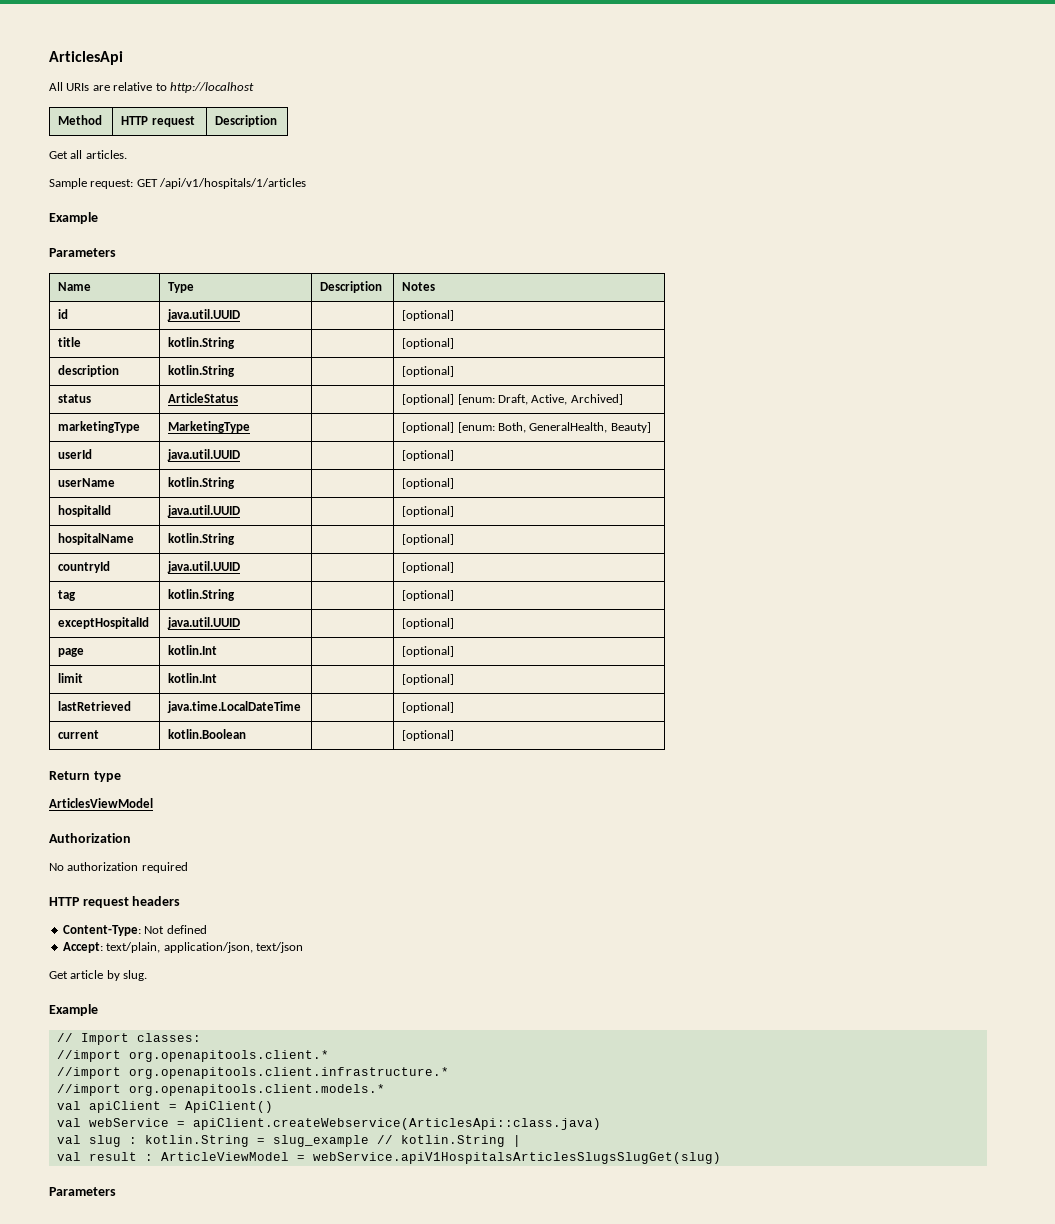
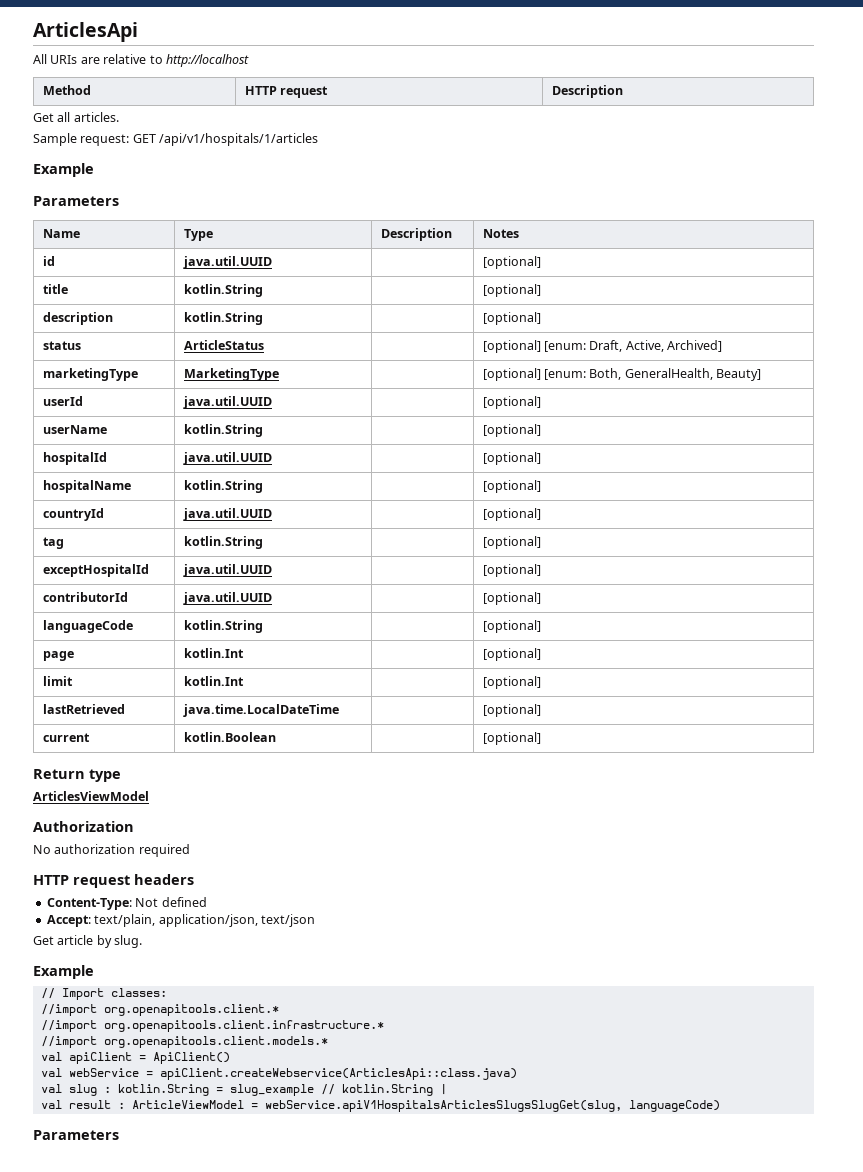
(455, 623) none -> [42,592,128,602] [182,592,272,605] [482,592,541,605] [42,620,133,633] [183,620,263,633] [482,620,541,633] // contributorId | java.util.UUID | | [optional] // languageCode | kotlin.String | | [optional]
[312,1152,721,1164] webService.apiV1HospitalsArticlesSlugsSlugGet(slug) -> [264,1100,720,1112] webService.apiV1HospitalsArticlesSlugsSlugGet(slug, languageCode)

